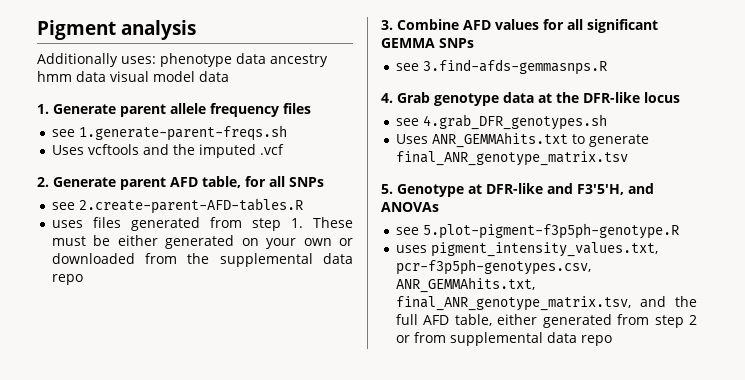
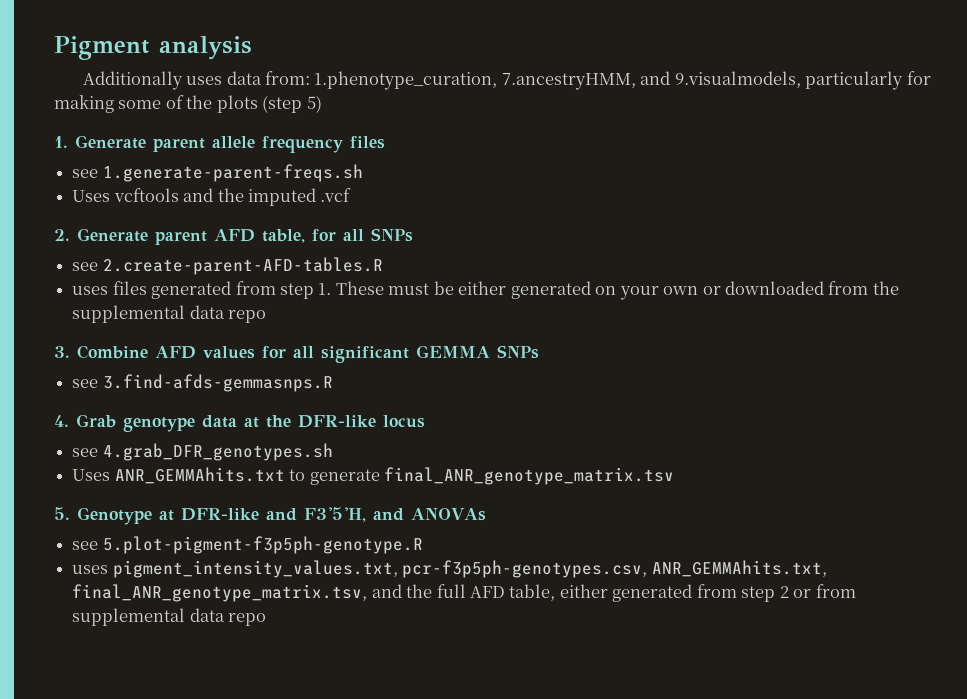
[121,53,328,67] [37,71,229,82] uses: phenotype data ancestry hmm data visual model data -> [186,71,931,90] [54,95,322,113] uses data from: 1.phenotype_curation, 7.ancestryHMM, and 9.visualmodels, particularly for making some of the plots (step 5)

